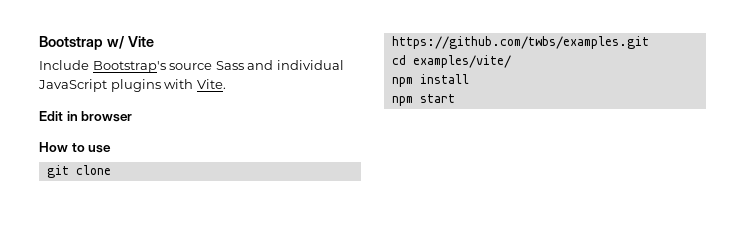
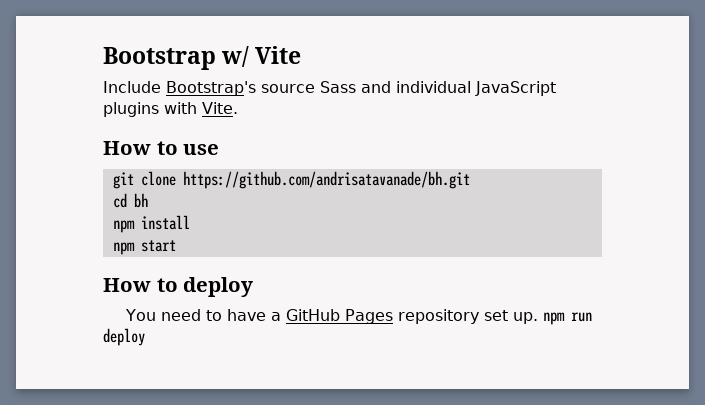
[39,111,133,122] // Edit in browser -> (238, 108) none
[391,36,649,49] https://github.com/twbs/examples.git -> [182,171,470,189] https://github.com/andrisatavanade/bh.git
[412,55,511,68] examples/vite/ -> [133,193,148,208] bh
(455, 98) none -> [103,277,254,297] [124,309,592,325] [103,328,145,346] // How to deploy // You need to have a GitHub Pages repository set up. npm run deploy

